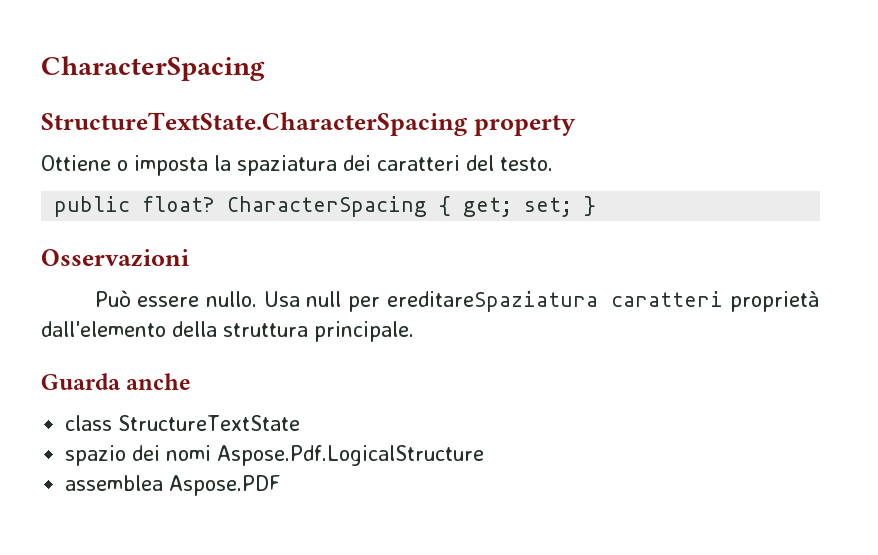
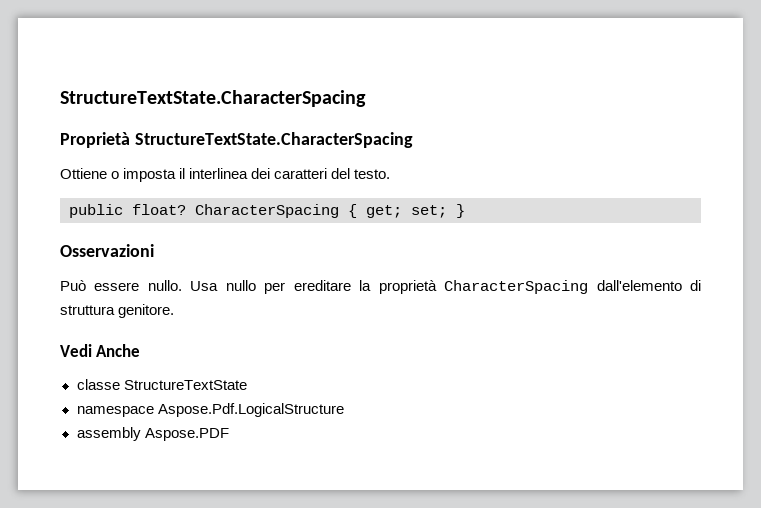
[41,56,265,81] [41,112,576,136] CharacterSpacing // StructureTextState.CharacterSpacing property -> [60,90,366,107] [60,132,413,148] StructureTextState.CharacterSpacing // Proprietà StructureTextState.CharacterSpacing
[214,155,337,176] la spaziatura -> [179,168,249,179] il interlinea
[306,291,820,312] [41,321,414,342] [41,373,192,390] [65,415,301,431] [65,445,212,466] null per ereditareSpaziatura caratteri proprietà dall'elemento della struttura principale. // Guarda anche // class StructureTextState // spazio dei nomi -> [225,280,702,294] [60,304,175,318] [60,344,141,357] [76,379,247,390] [76,406,154,417] nullo per ereditare la proprietà CharacterSpacing dall'elemento di struttura genitore. // Vedi Anche // classe StructureTextState // namespace
[65,475,164,491] assemblea -> [76,427,141,441] assembly

